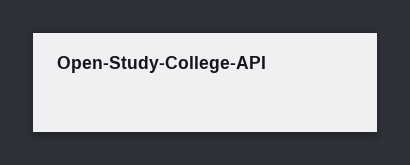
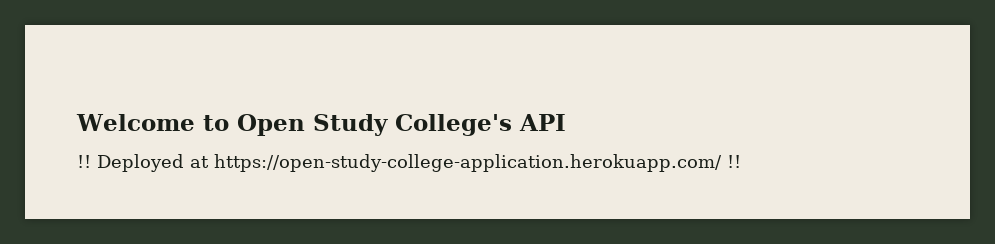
[57,56,266,73] Open-Study-College-API -> [76,114,566,136] [77,154,741,172] Welcome to Open Study College's API // !! Deployed at https://open-study-college-application.herokuapp.com/ !!

